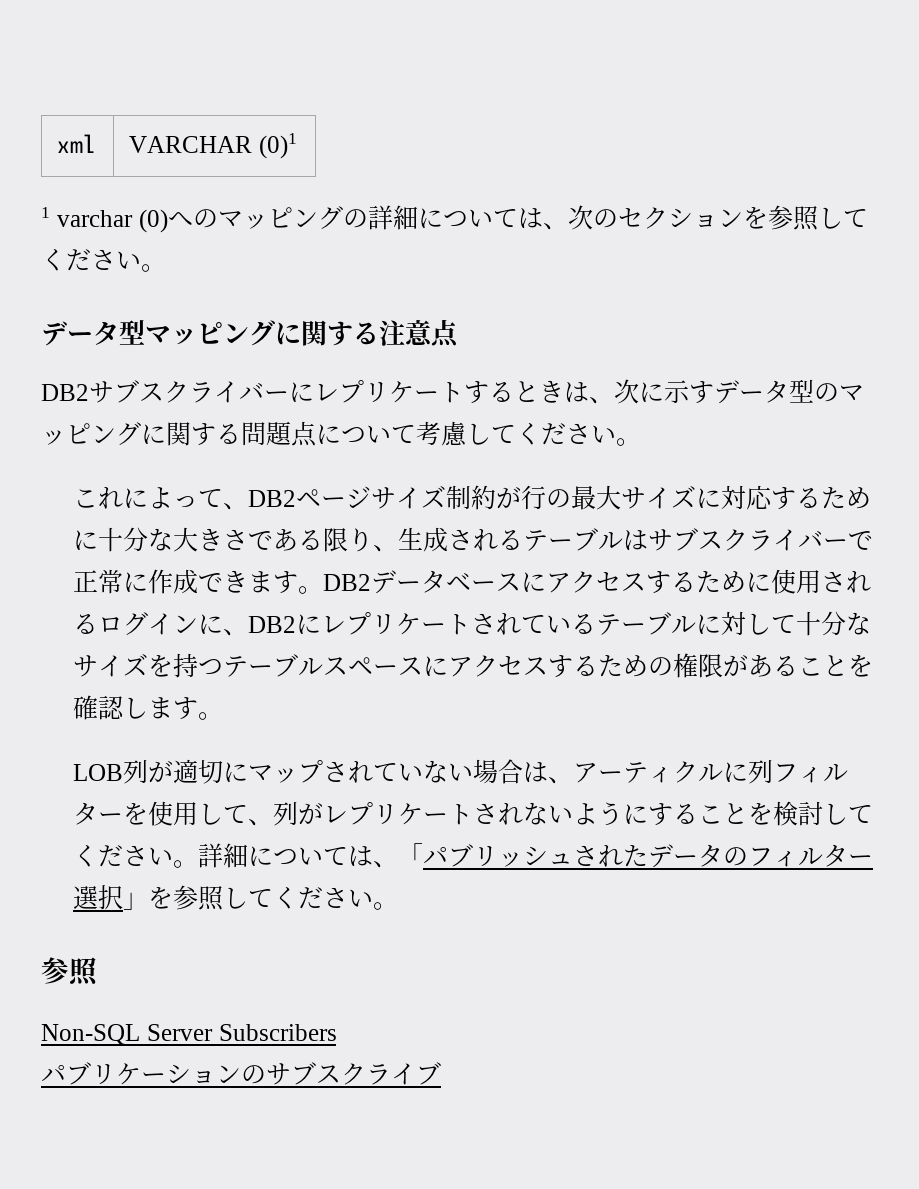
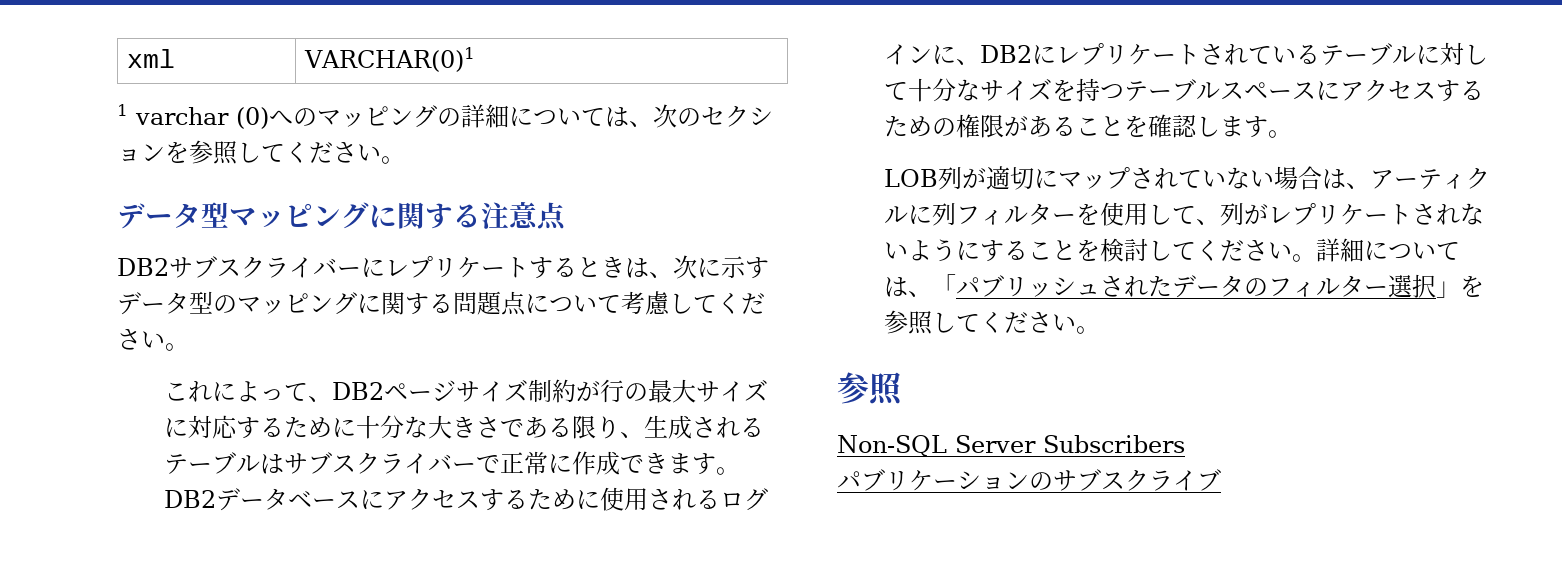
[129,133,297,159] VARCHAR (0)1 -> [304,47,476,72] VARCHAR(0)1

